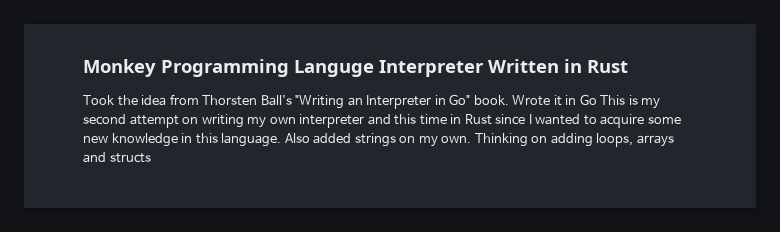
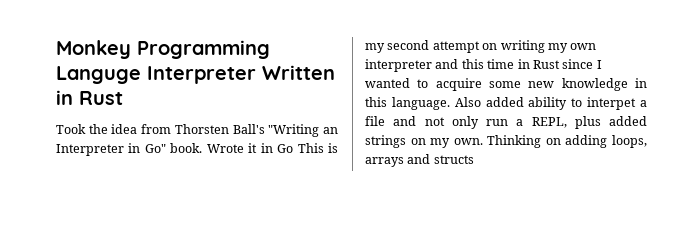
(352, 138) none -> [528,97,647,110] [365,116,647,129] ability to interpet a file and not only run a REPL, plus added

